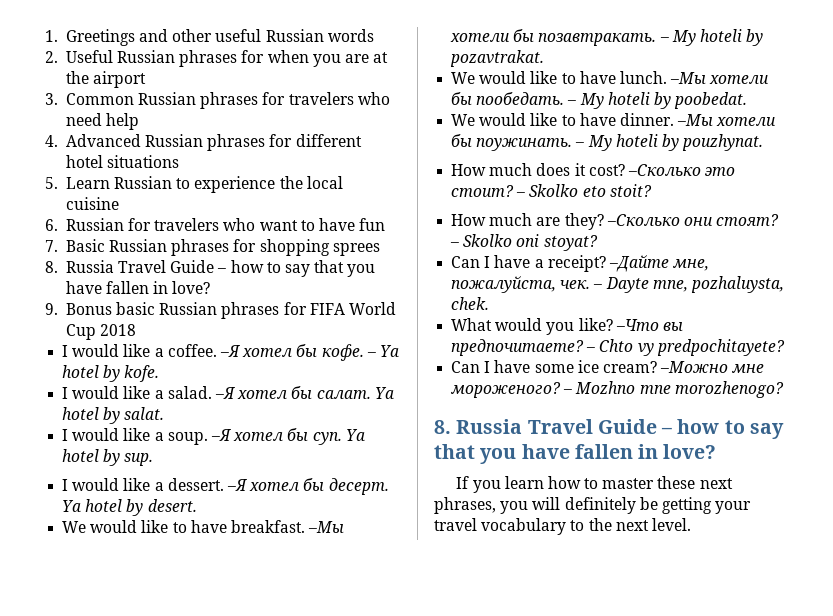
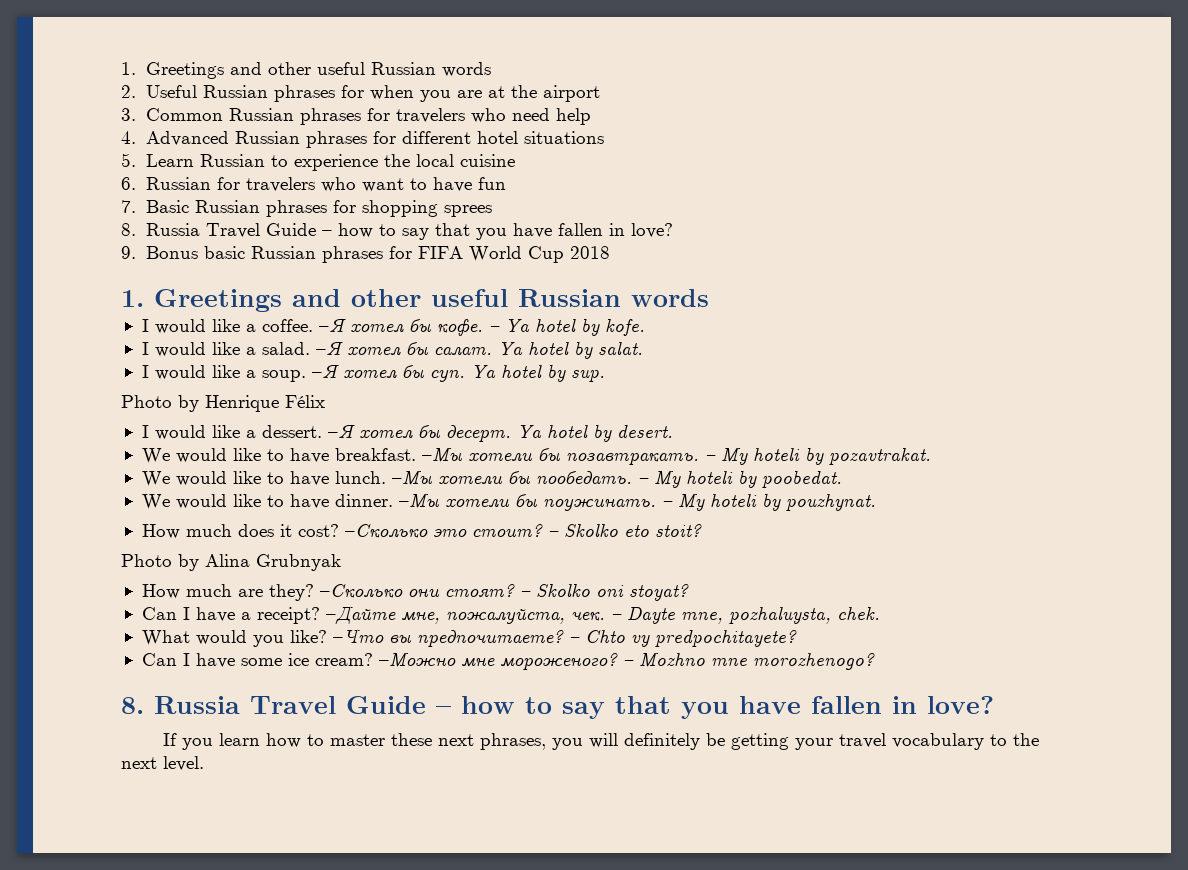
(137, 330) none -> [121,289,709,312] // 1. Greetings and other useful Russian words
(154, 459) none -> [121,395,325,412] // Photo by Henrique Félix
(652, 190) none -> [121,554,341,571] // Photo by Alina Grubnyak

